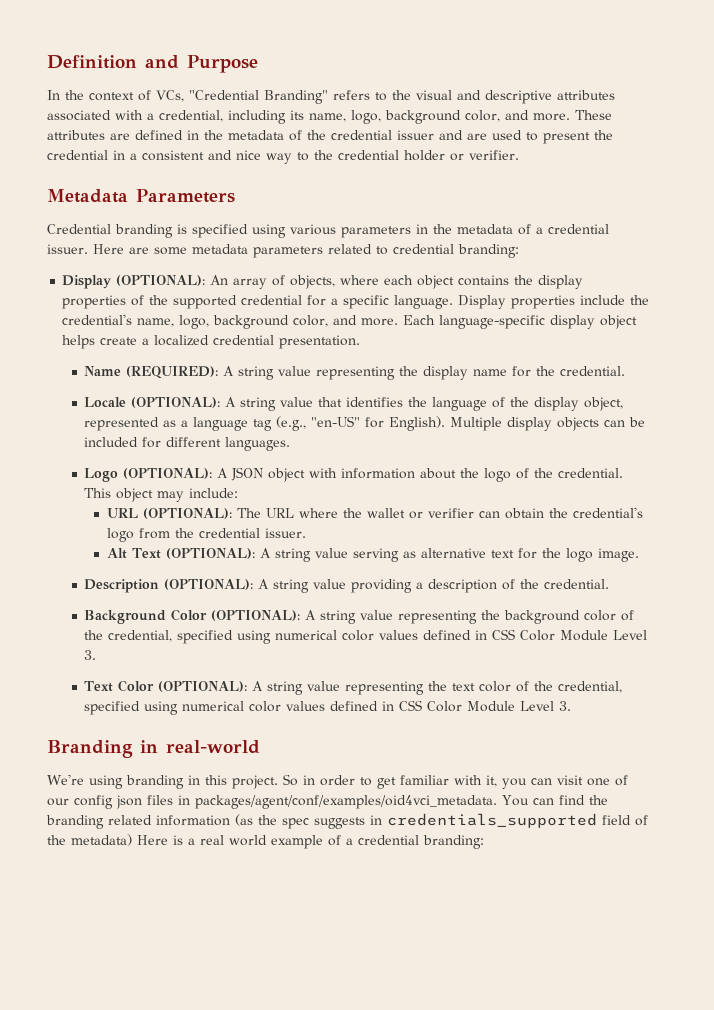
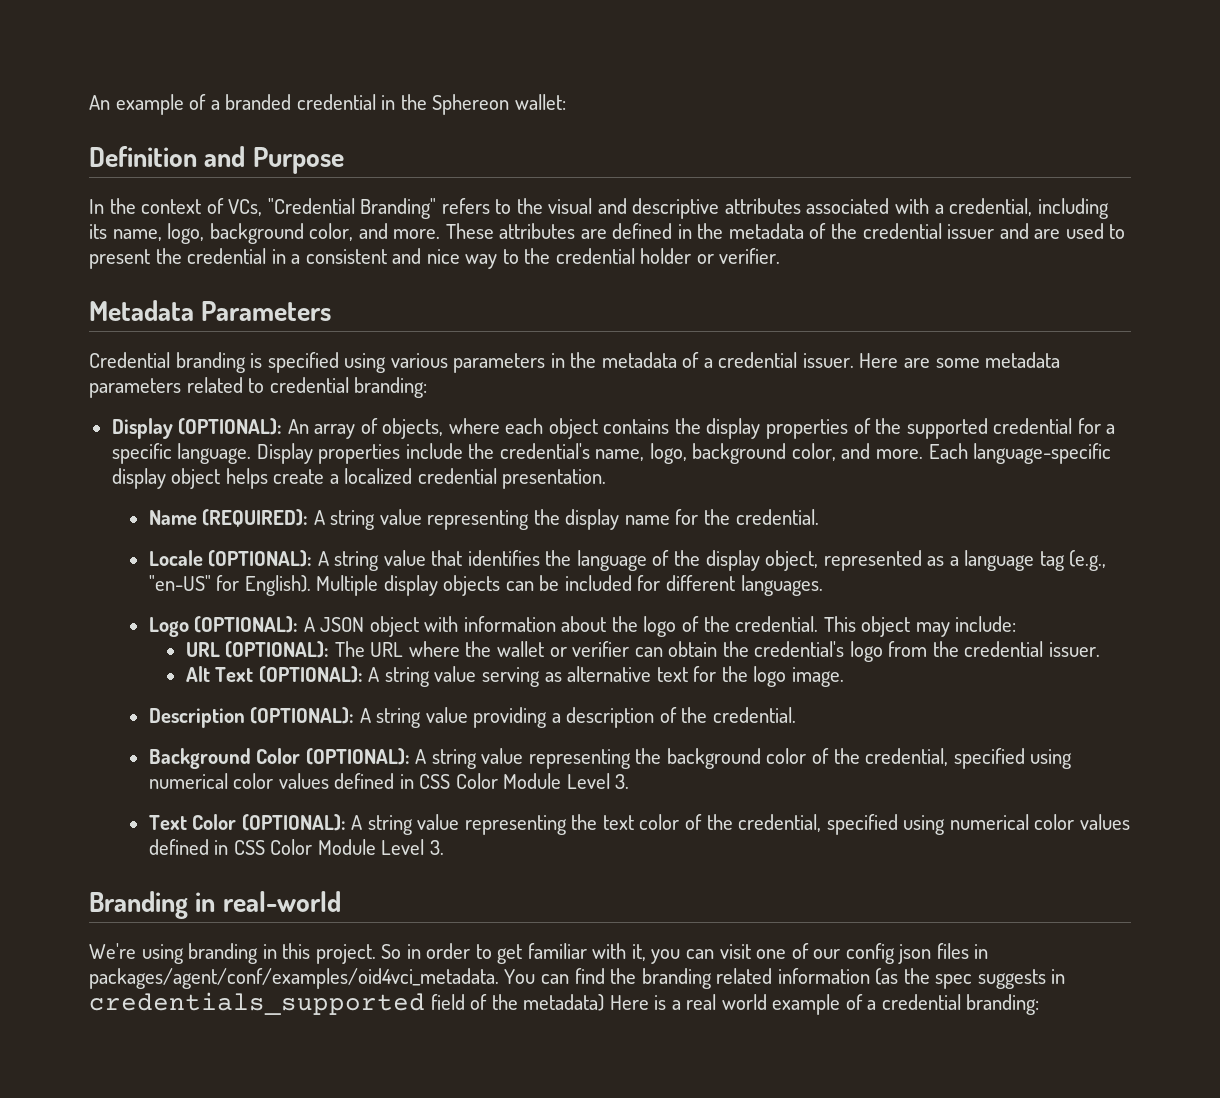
(47, 62) none -> [89,94,566,115] An example of a branded credential in the Sphereon wallet: //

